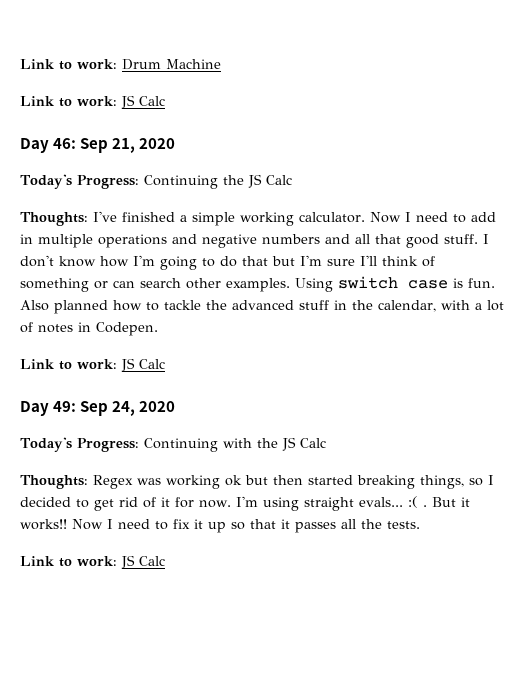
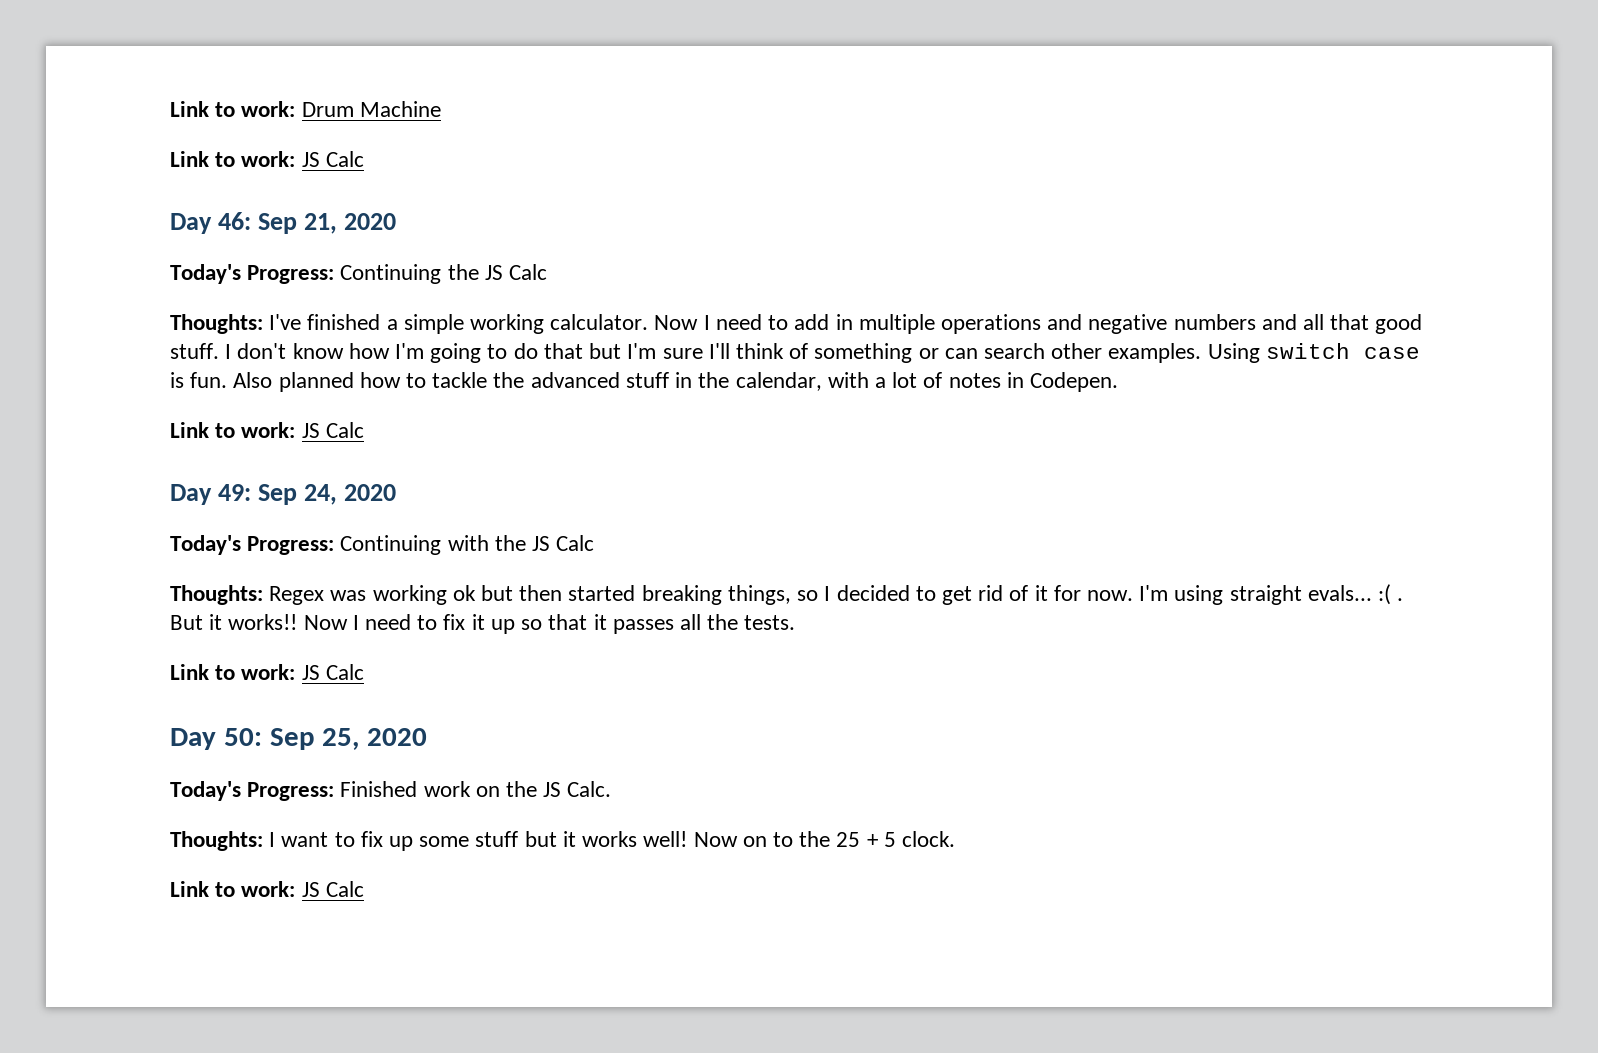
(165, 561) none -> [170,728,428,750] [170,781,612,801] [170,831,955,851] [170,881,364,897] // Day 50: Sep 25, 2020 // Today's Progress: Finished work on the JS Calc. // Thoughts: I want to fix up some stuff but it works well! Now on to the 25 + 5 clock. // Link to work: JS Calc

